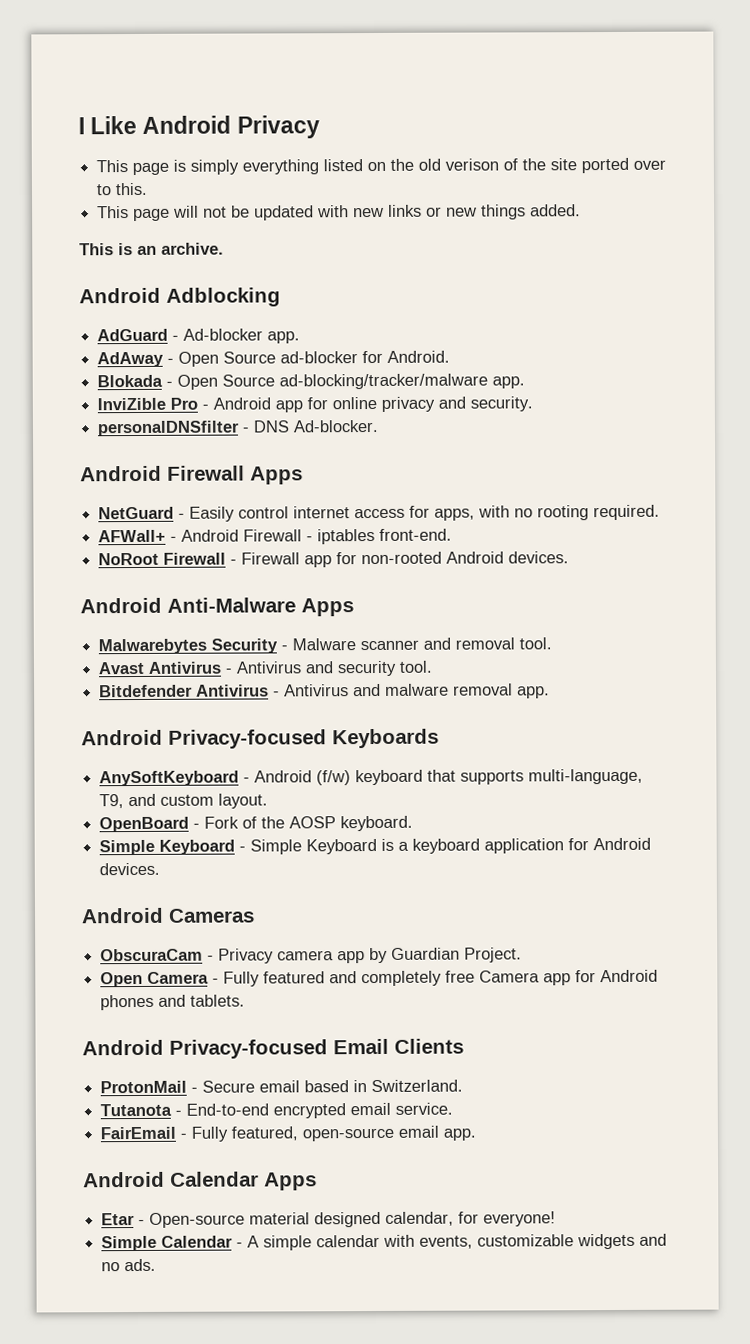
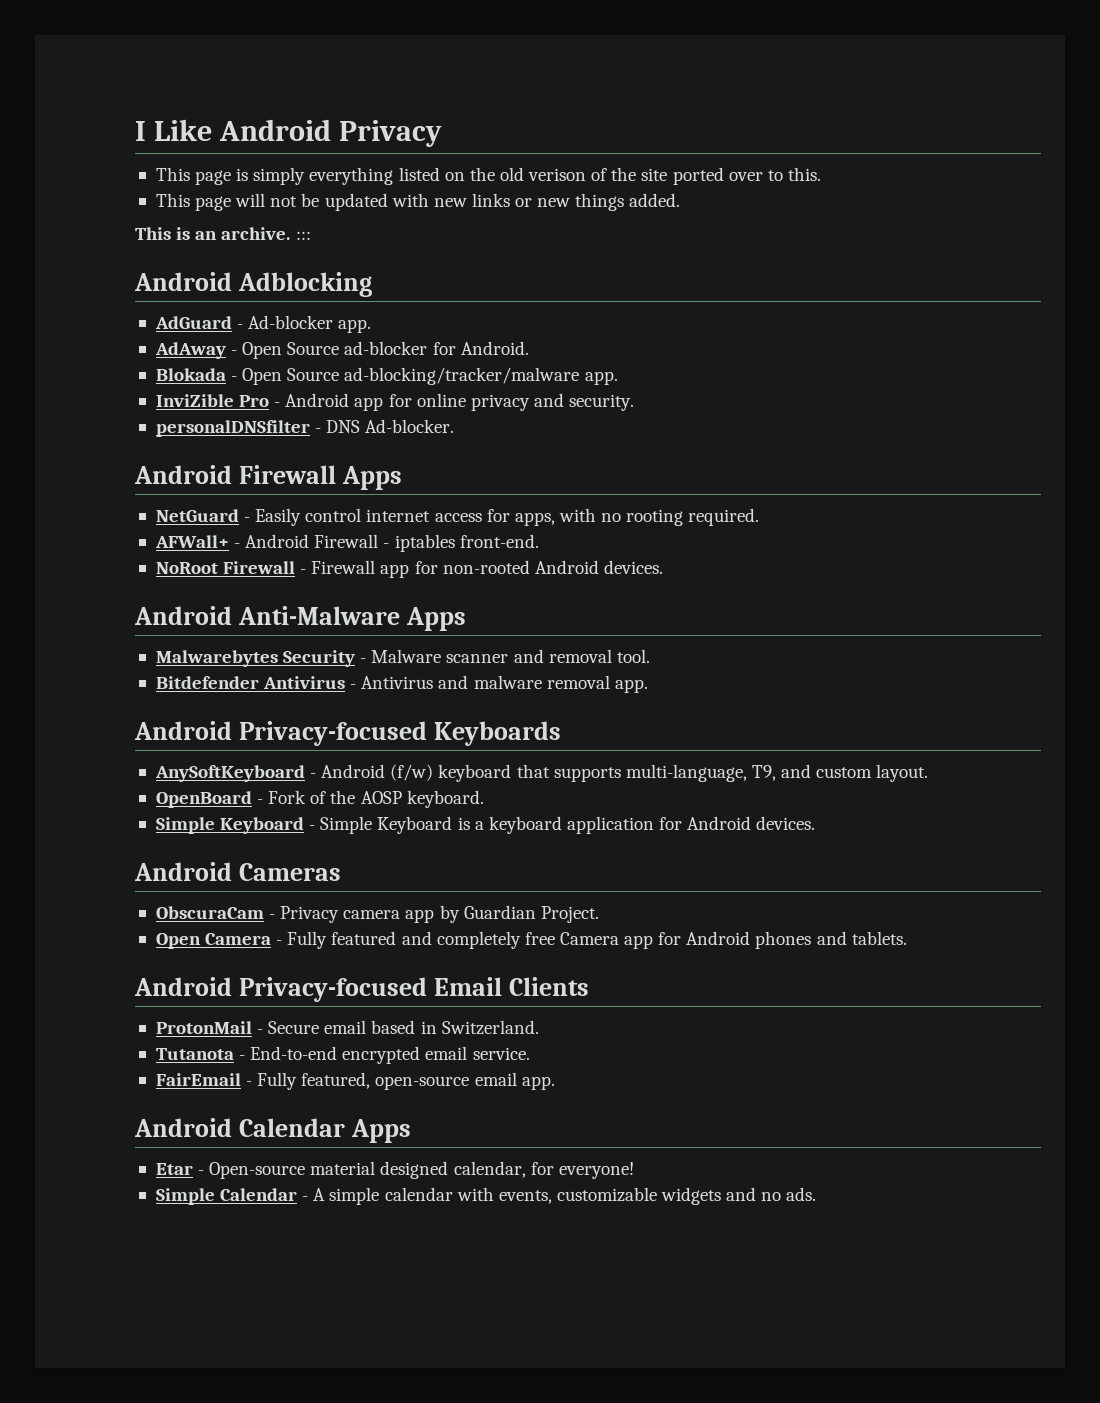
(224, 248) none -> [295,231,311,240] :::
[98,660,434,677] // Avast Antivirus - Antivirus and security tool. -> (650, 656) none

